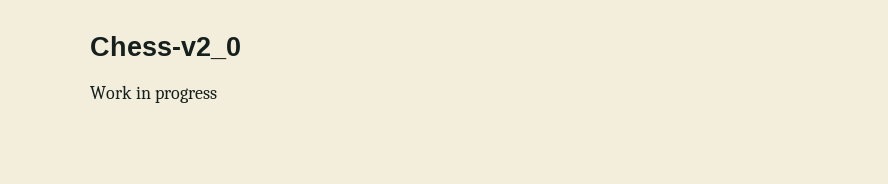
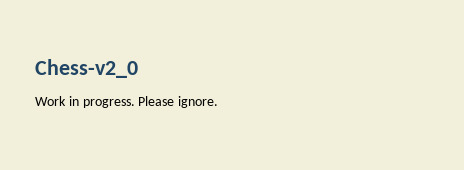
[155,88,218,103] progress -> [82,96,219,108] progress. Please ignore.

